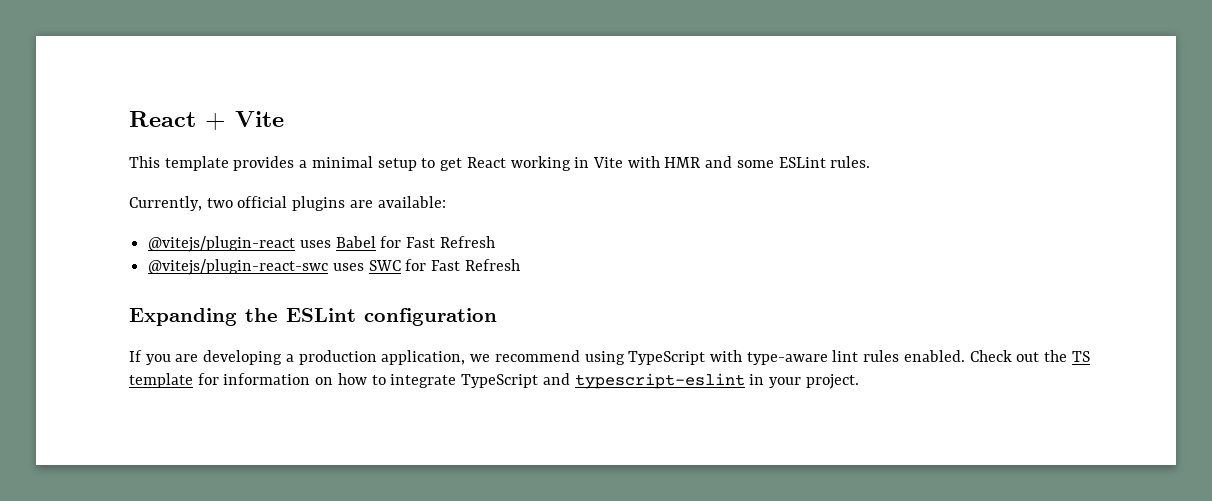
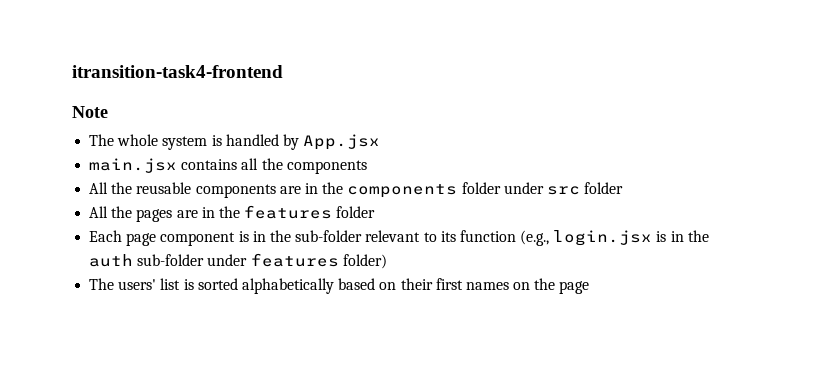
[129,111,284,130] [129,156,871,171] [129,196,446,211] [148,236,495,252] [148,259,520,275] [129,308,497,326] [129,350,1090,365] [129,373,859,389] React + Vite // This template provides a minimal setup to get React working in Vite with HMR and some ESLint rules. // Currently, two official plugins are available: // @vitejs/plugin-react uses Babel for Fast Refresh // @vitejs/plugin-react-swc uses SWC for Fast Refresh // Expanding the ESLint configuration // If you are developing a production application, we recommend using TypeScript with type-aware lint rules enabled. Check out the TS template for information on how to integrate TypeScript and typescript-eslint in your project. -> [72,65,283,78] [72,106,108,118] [89,134,381,150] [89,158,367,174] [89,182,624,198] [89,205,376,222] [89,230,709,246] [89,253,387,269] [89,278,590,294] itransition-task4-frontend // Note // The whole system is handled by App.jsx // main.jsx contains all the components // All the reusable components are in the components folder under src folder // All the pages are in the features folder // Each page component is in the sub-folder relevant to its function (e.g., login.jsx is in the auth sub-folder under features folder) // The users' list is sorted alphabetically based on their first names on the page

